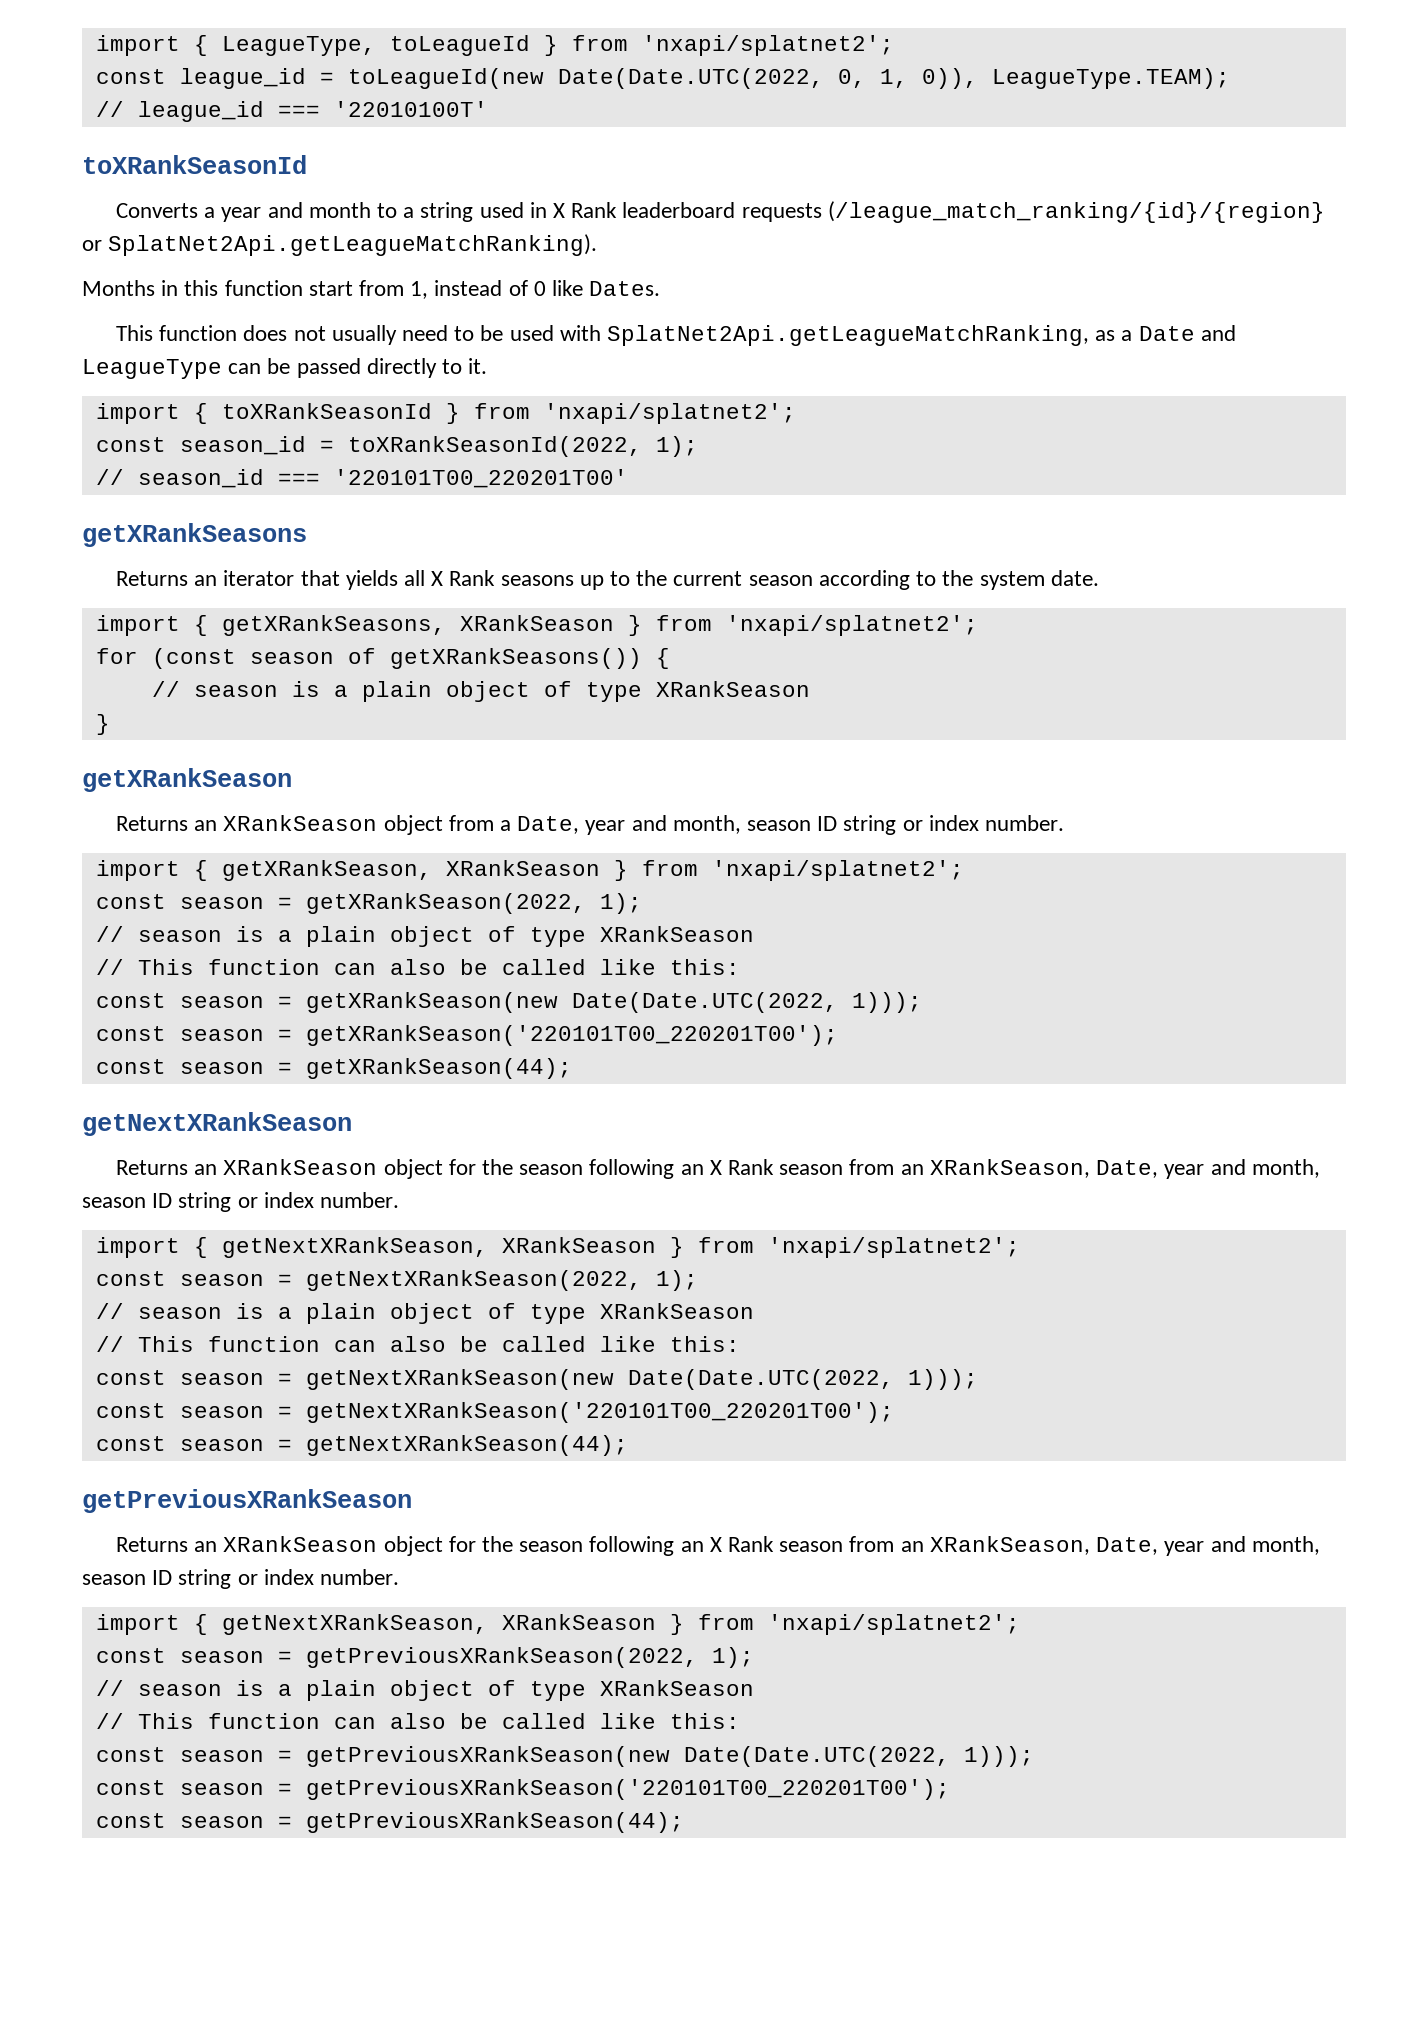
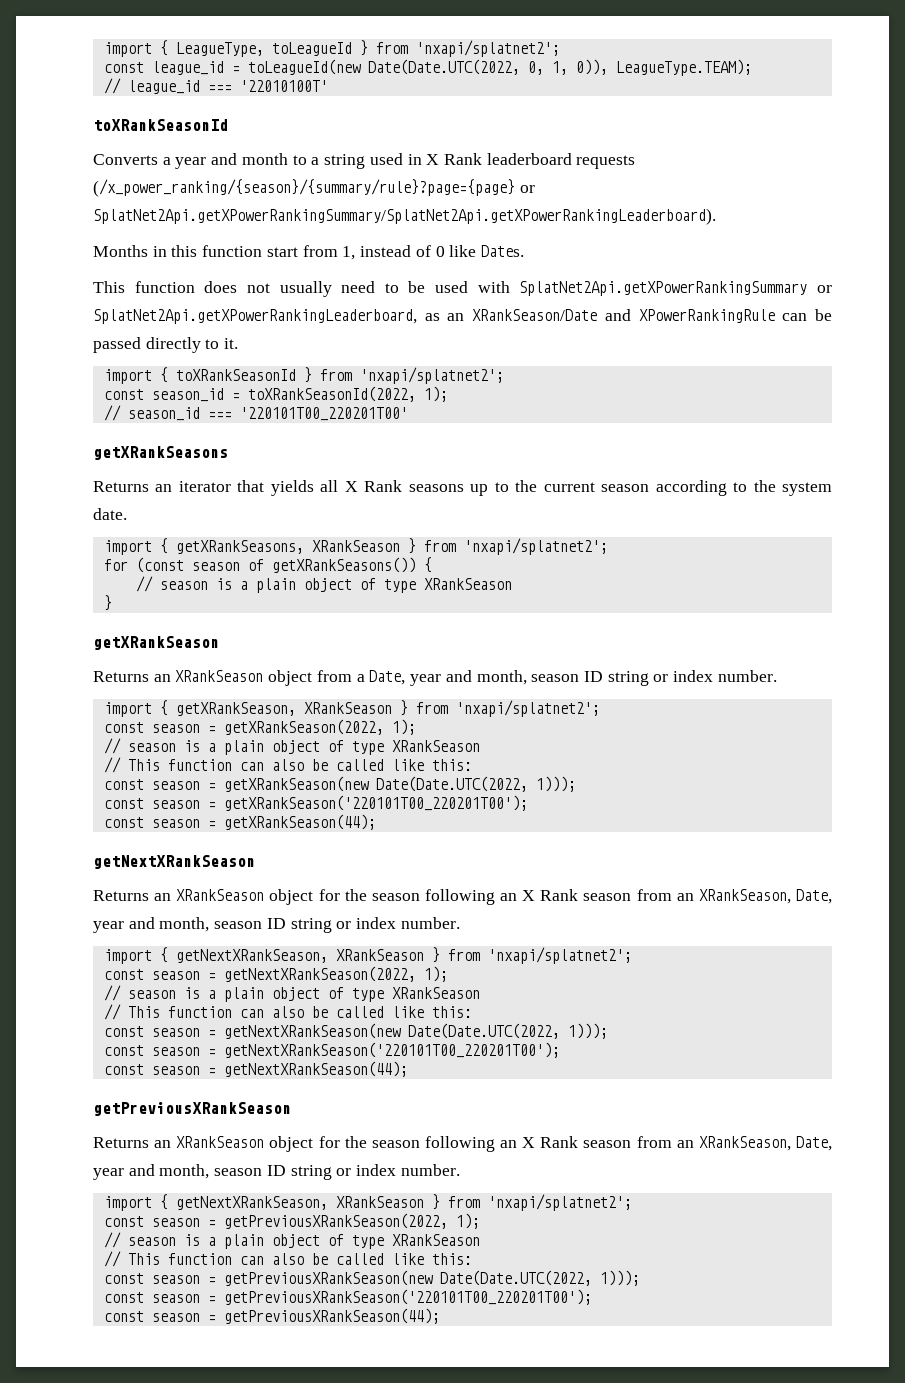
[827,201,1325,223] [82,234,598,256] (/league_match_ranking/{id}/{region} or SplatNet2Api.getLeagueMatchRanking). -> [93,179,535,197] [93,208,716,225] (/x_power_ranking/{season}/{summary/rule}?page={page} or SplatNet2Api.getXPowerRankingSummary/SplatNet2Api.getXPowerRankingLeaderboard).
[607,325,1236,346] [82,359,222,379] SplatNet2Api.getLeagueMatchRanking, as a Date and LeagueType -> [519,281,832,296] [93,309,775,324] SplatNet2Api.getXPowerRankingSummary or SplatNet2Api.getXPowerRankingLeaderboard, as an XRankSeason/Date and XPowerRankingRule

